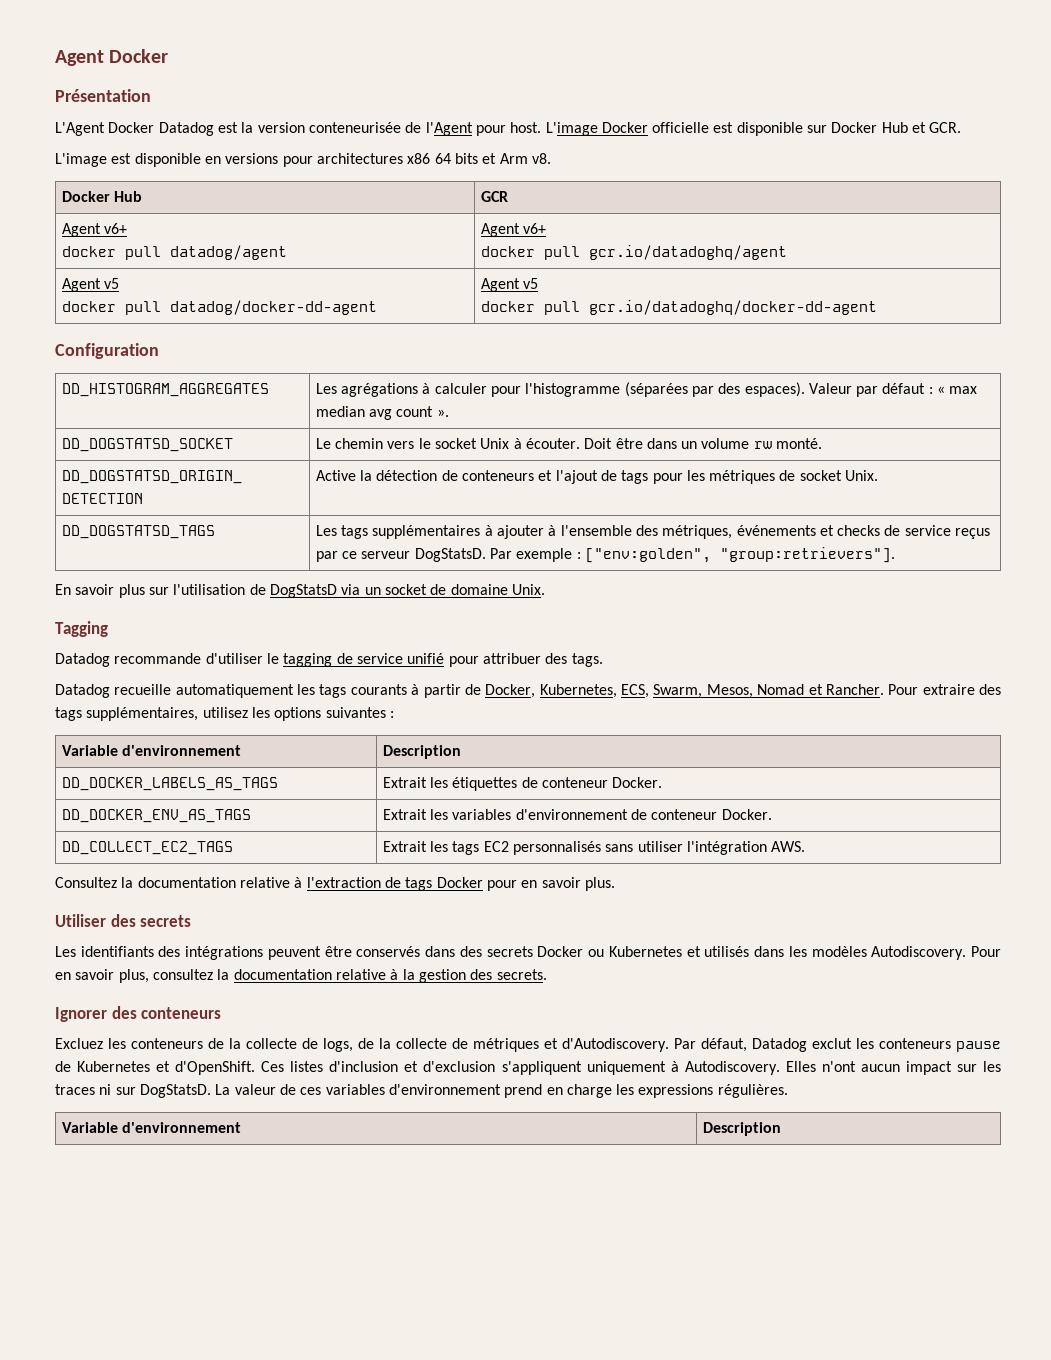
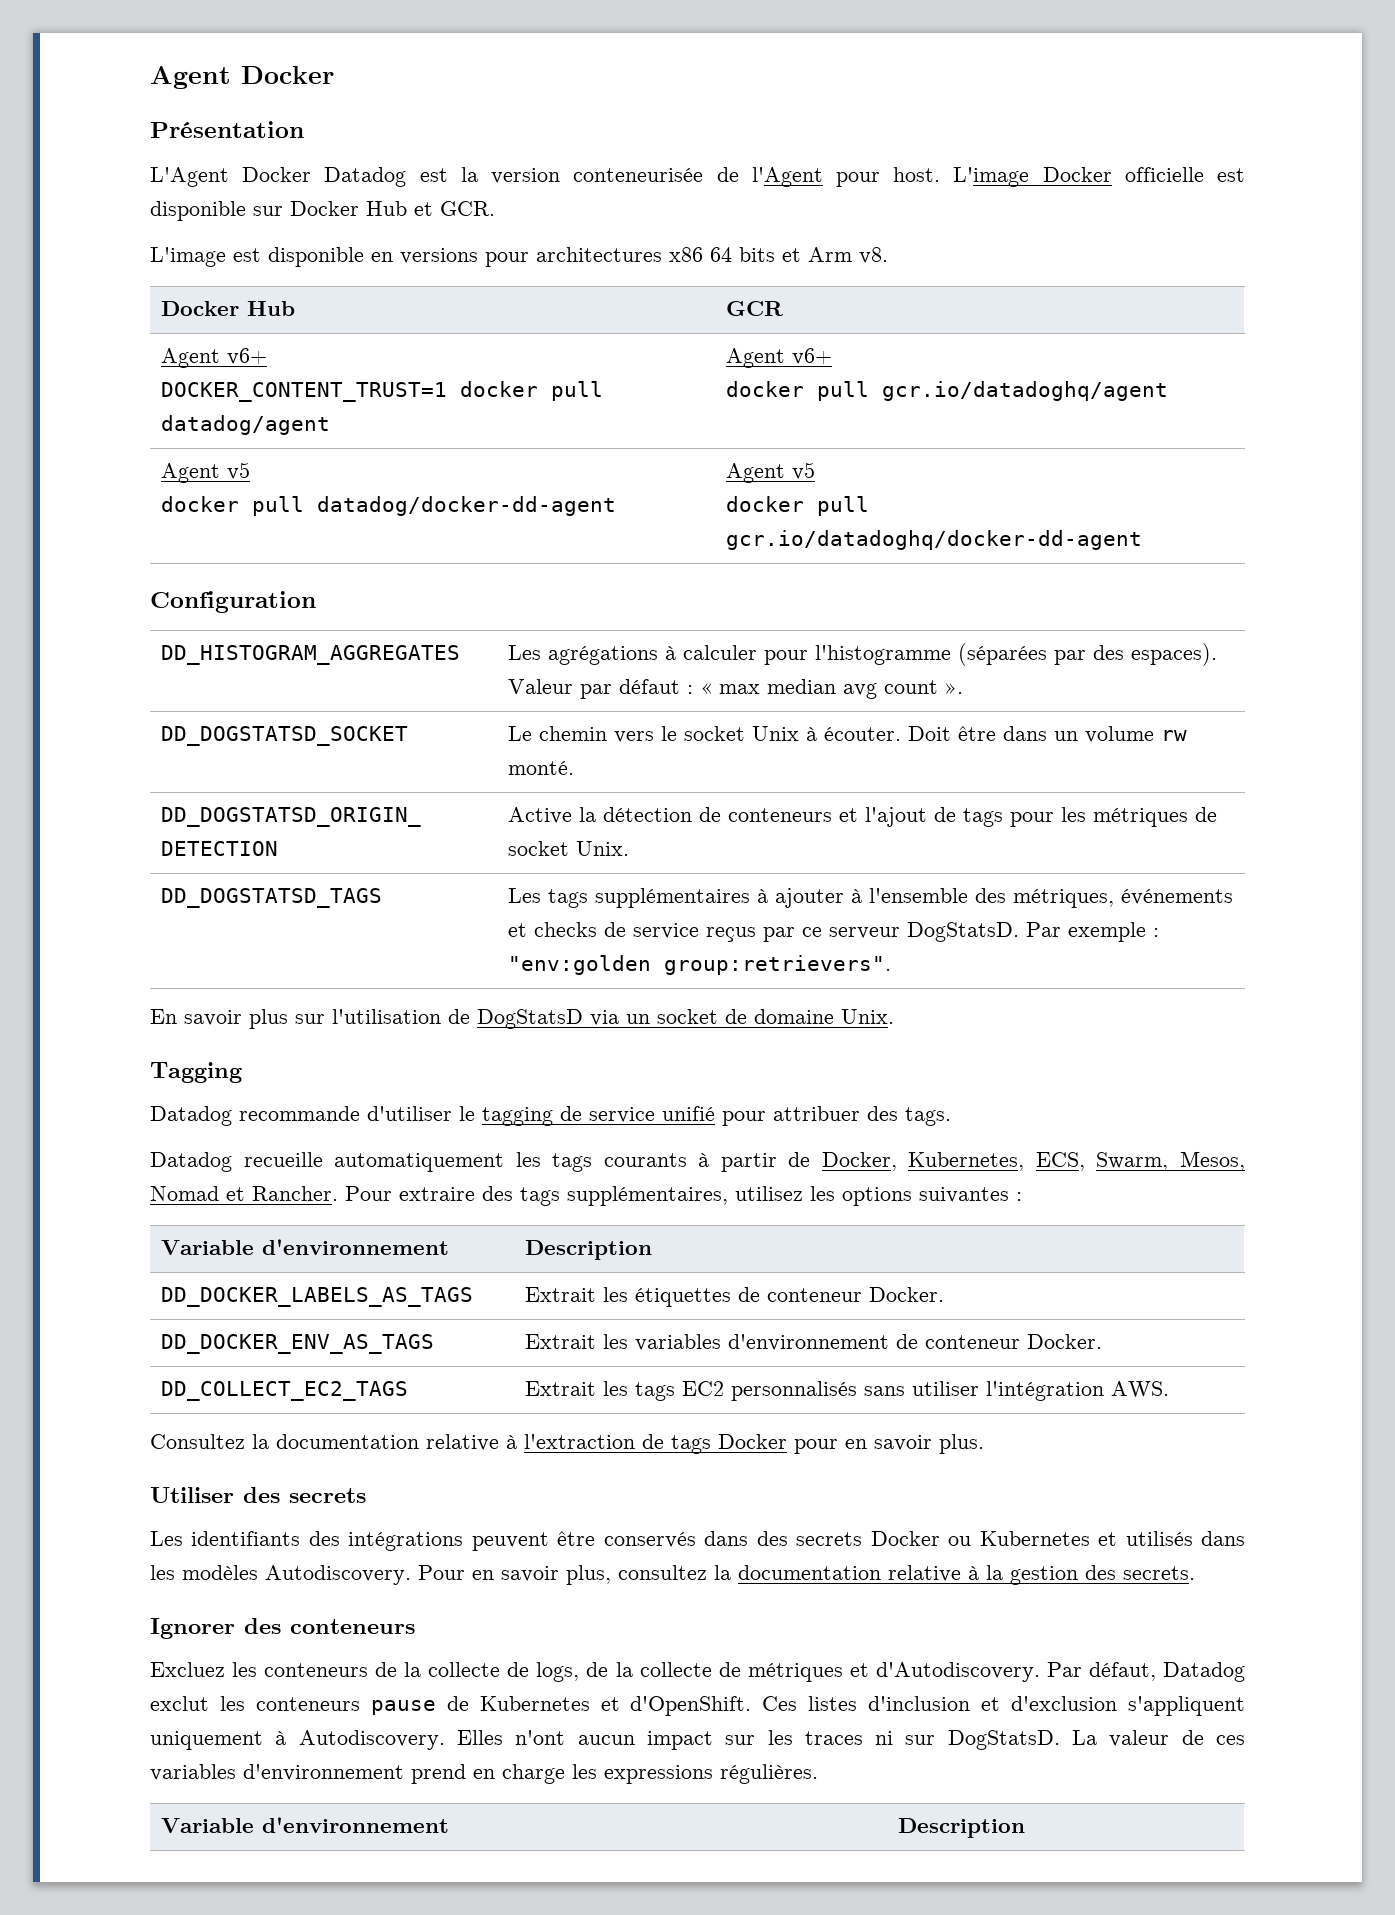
(127, 228) none -> [160,382,447,402] DOCKER_CONTENT_TRUST=1
[584,547,895,563] ["env:golden", "group:retrievers"]. -> [507,955,891,975] "env:golden group:retrievers".

